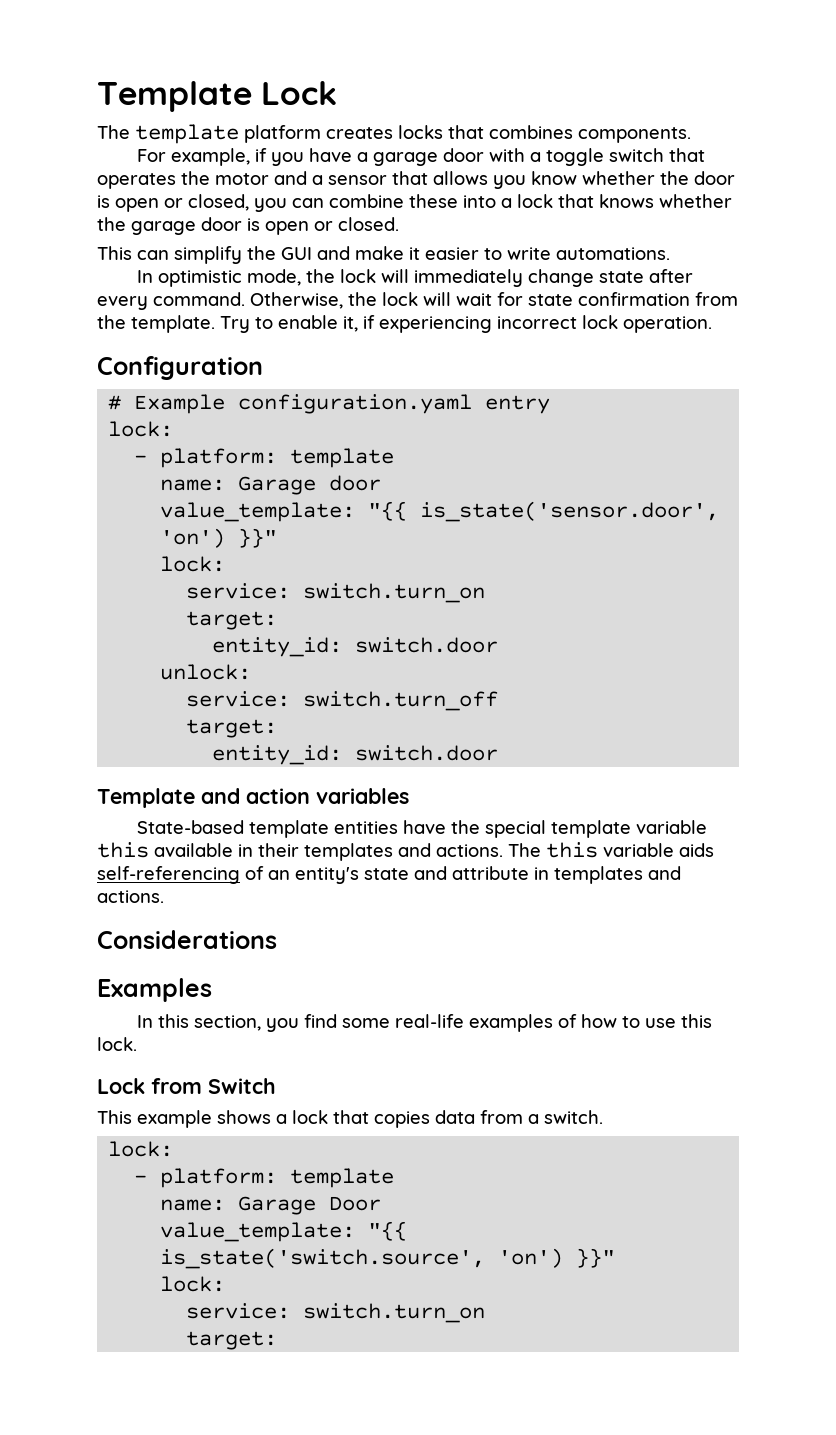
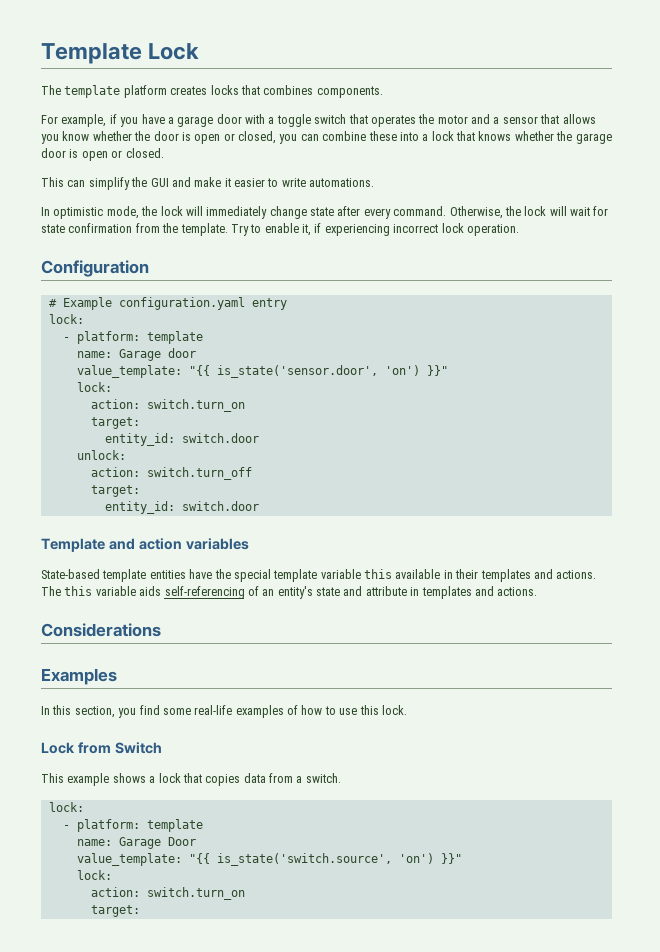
[186,583,291,599] service: -> [90,399,140,409] action:
[186,691,291,707] service: -> [90,467,140,477] action:
[186,1303,291,1319] service: -> [90,887,140,897] action:

